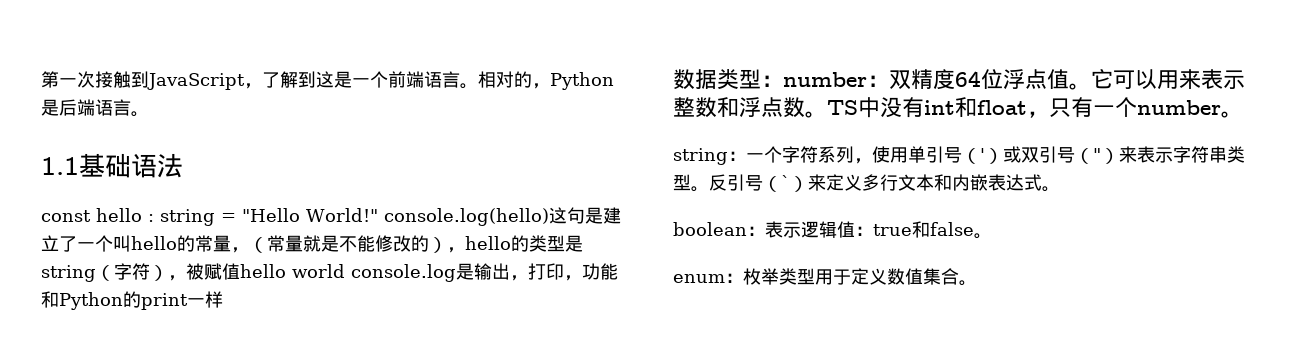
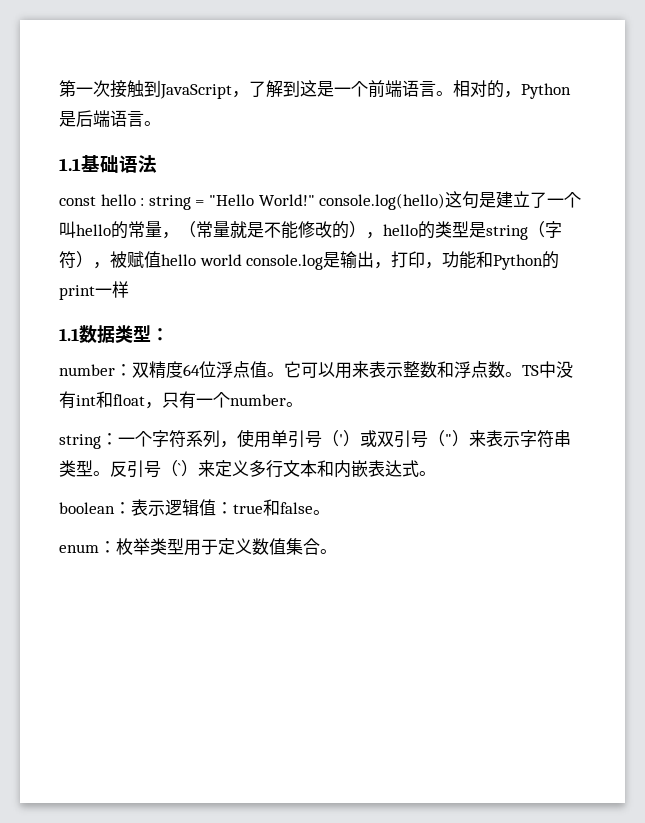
(223, 299) none -> [59,328,79,341] 1.1
(783, 81) none -> (169, 334) //

